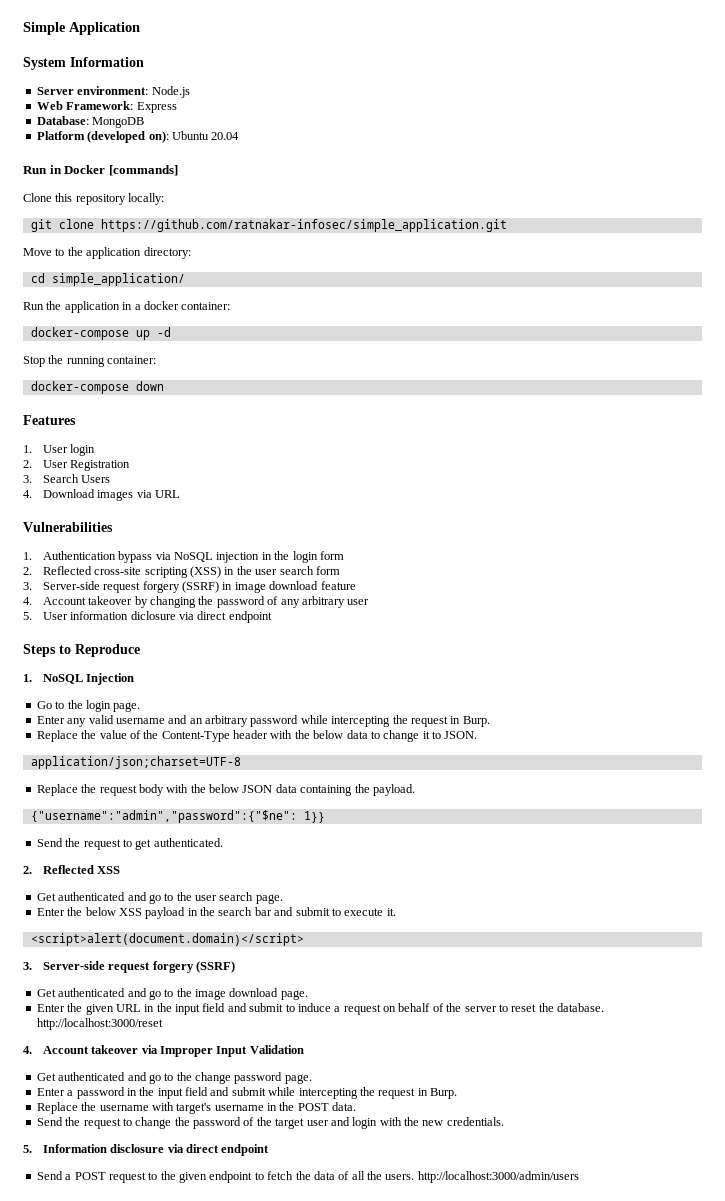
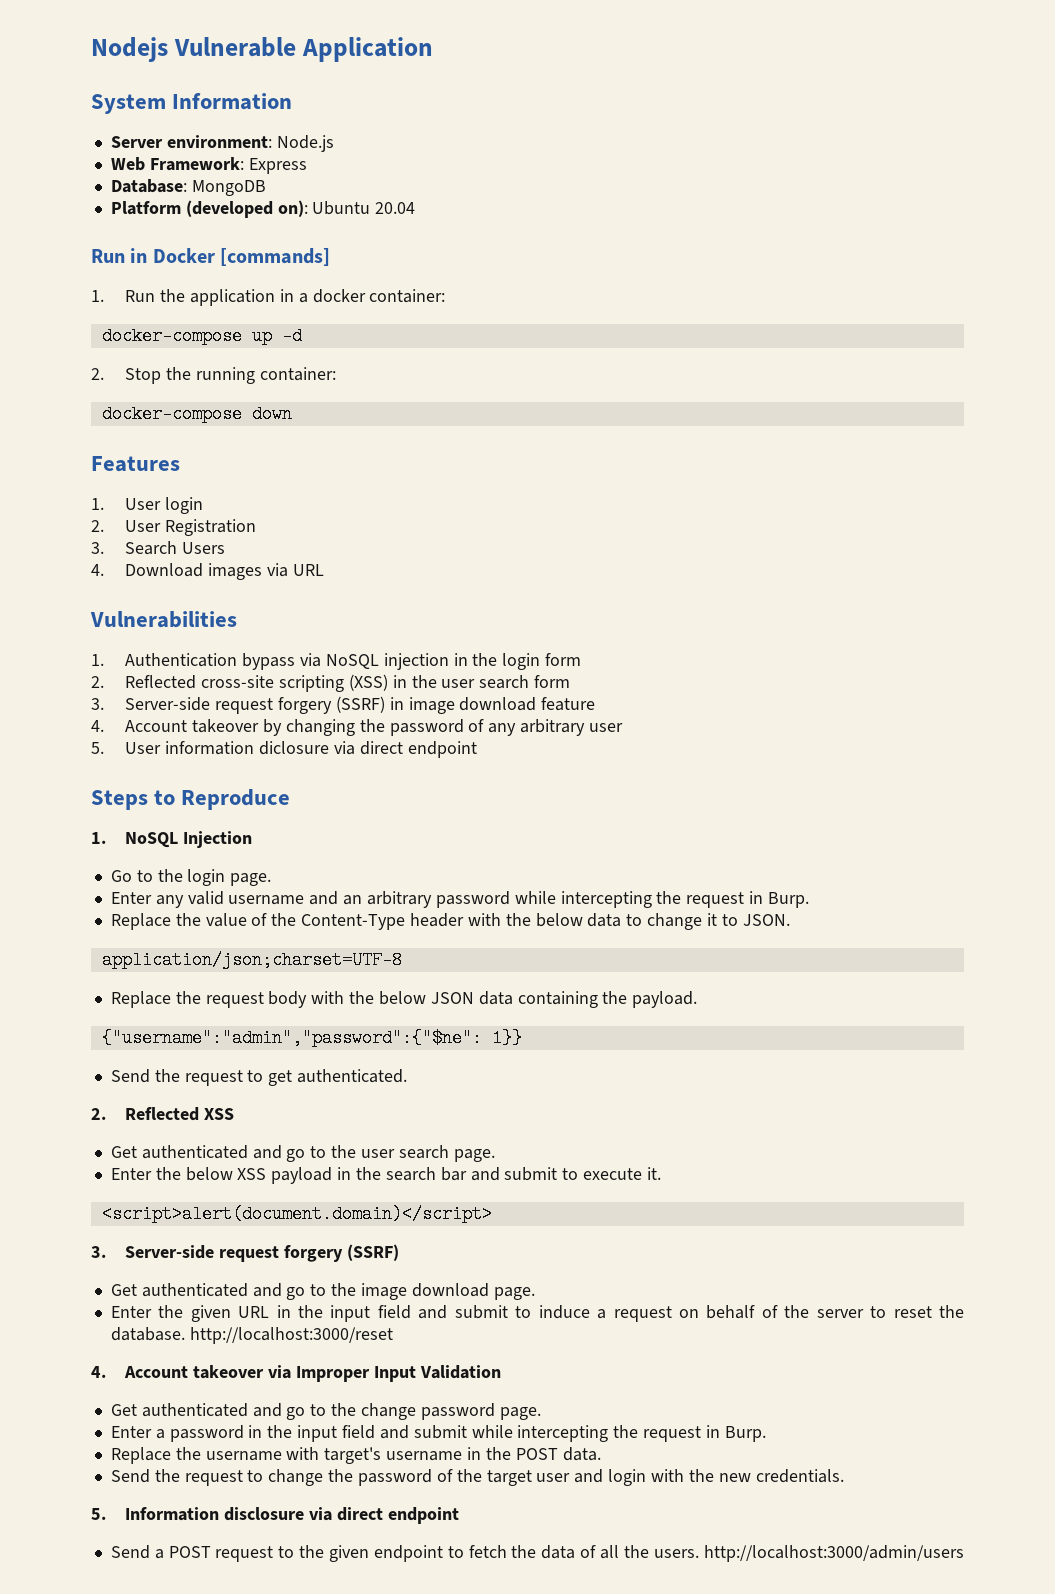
[23,22,66,35] Simple -> [91,37,296,62] Nodejs Vulnerable
[23,193,165,205] [30,219,507,232] [23,247,191,259] [30,273,185,286] Clone this repository locally: // git clone https://github.com/ratnakar-infosec/simple_application.git // Move to the application directory: // cd simple_application/ // -> [91,290,104,302] 1.
(171, 332) none -> [91,368,104,380] 2.

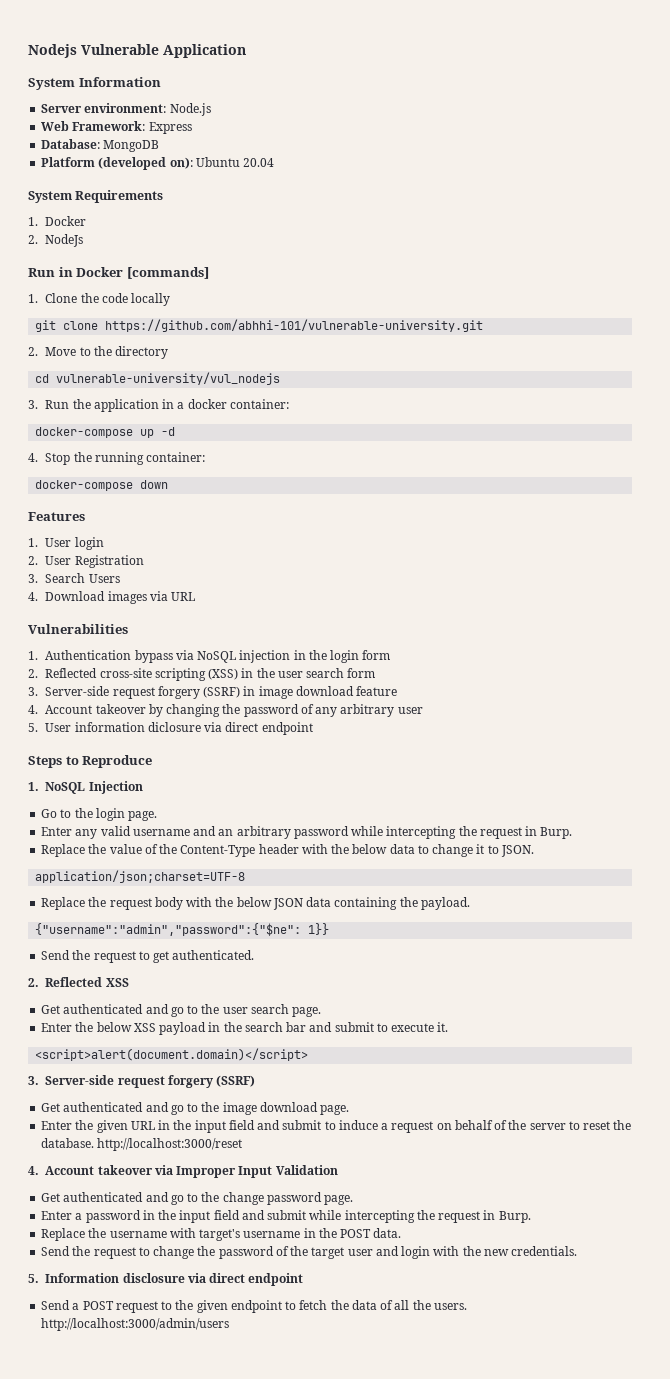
[91,248,331,266] [91,290,104,302] Run in Docker [commands] // 1. -> [28,190,164,203] [28,216,87,226] [28,234,84,247] [28,267,209,279] [28,293,171,306] [35,319,484,332] [28,346,169,359] [35,372,281,385] [28,400,38,409] System Requirements // 1. Docker // 2. NodeJs // Run in Docker [commands] // 1. Clone the code locally // git clone https://github.com/abhhi-101/vulnerable-university.git // 2. Move to the directory // cd vulnerable-university/vul_nodejs // 3.
[91,368,104,380] 2. -> [28,453,38,462] 4.

